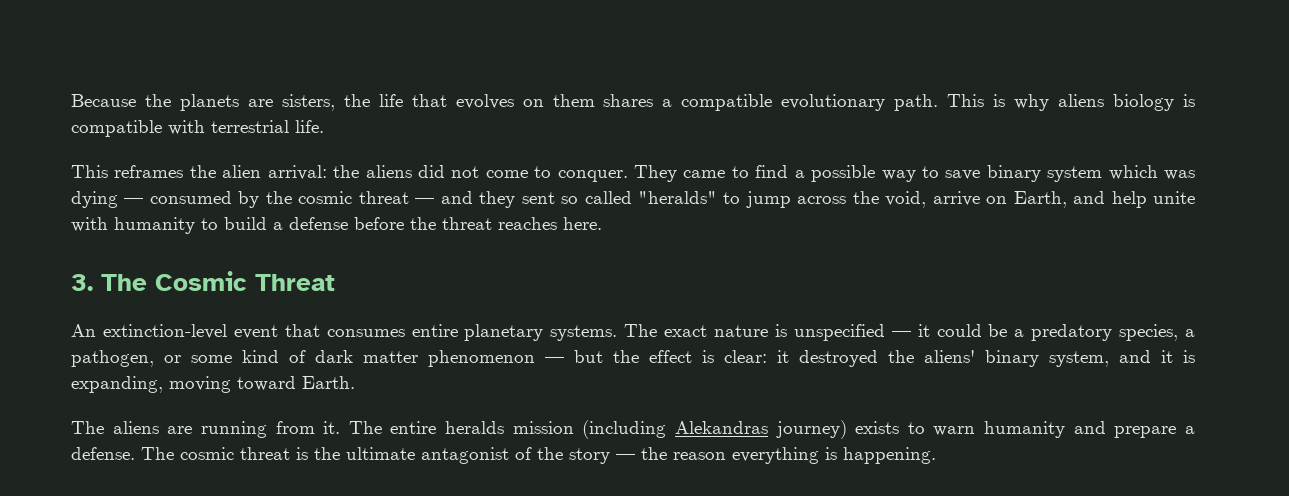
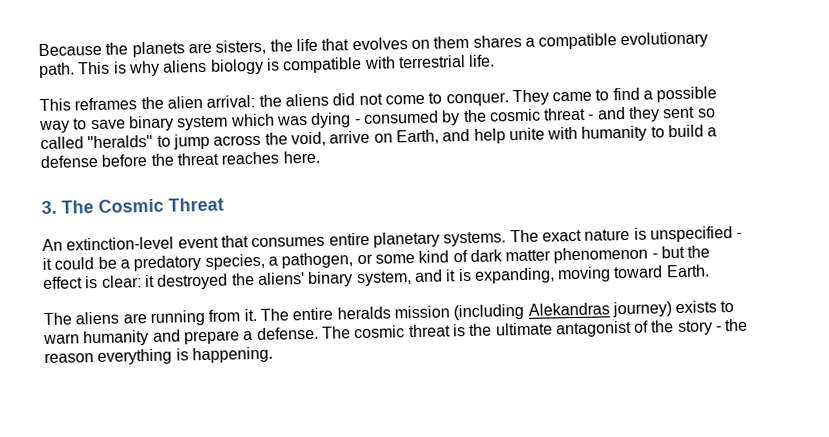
[124,198,144,204] — -> [354,119,361,125] -
[415,198,435,204] — -> [588,114,595,120] -
[891,331,911,337] — -> [736,232,743,238] -
[545,357,564,363] — -> [651,253,658,259] -
[616,454,635,460] — -> [716,326,723,332] -

